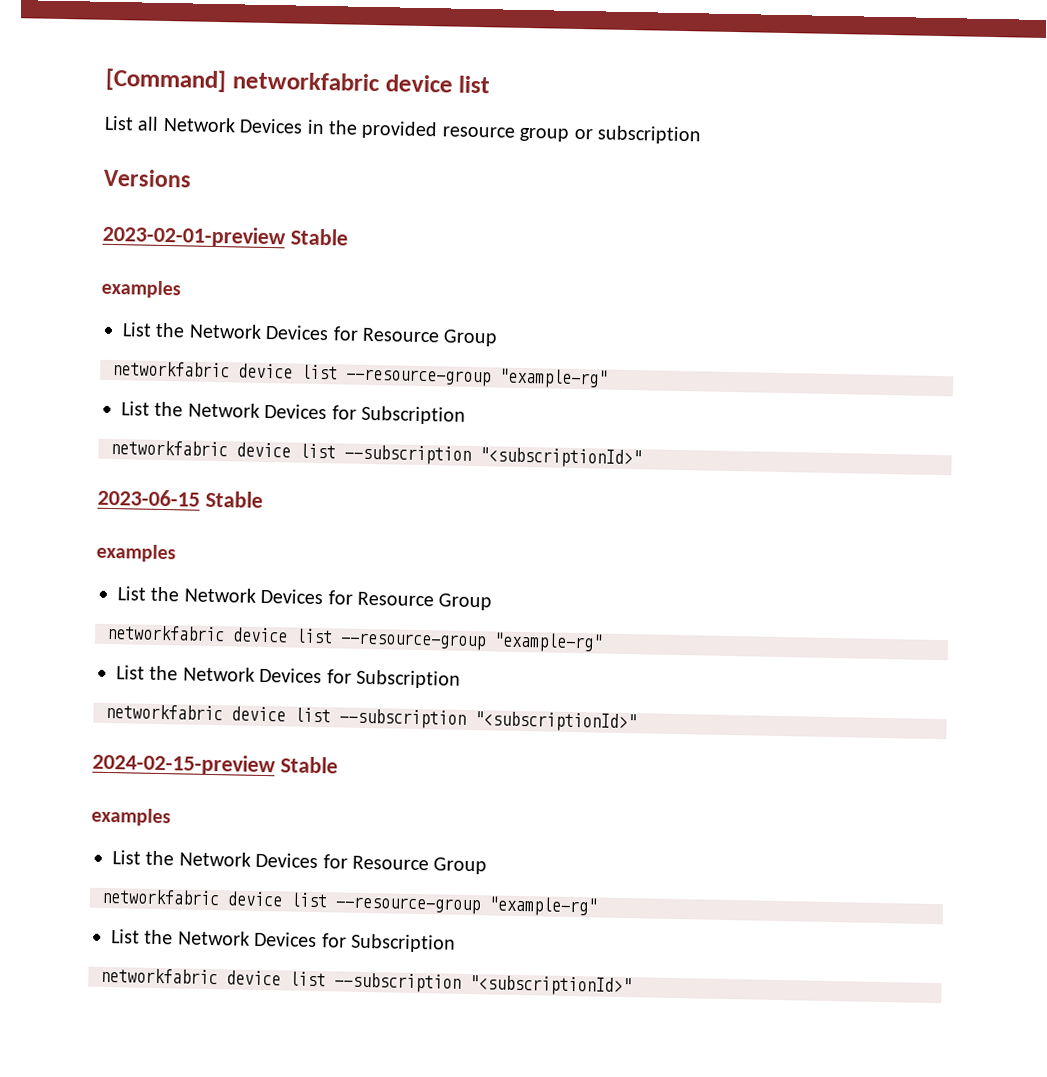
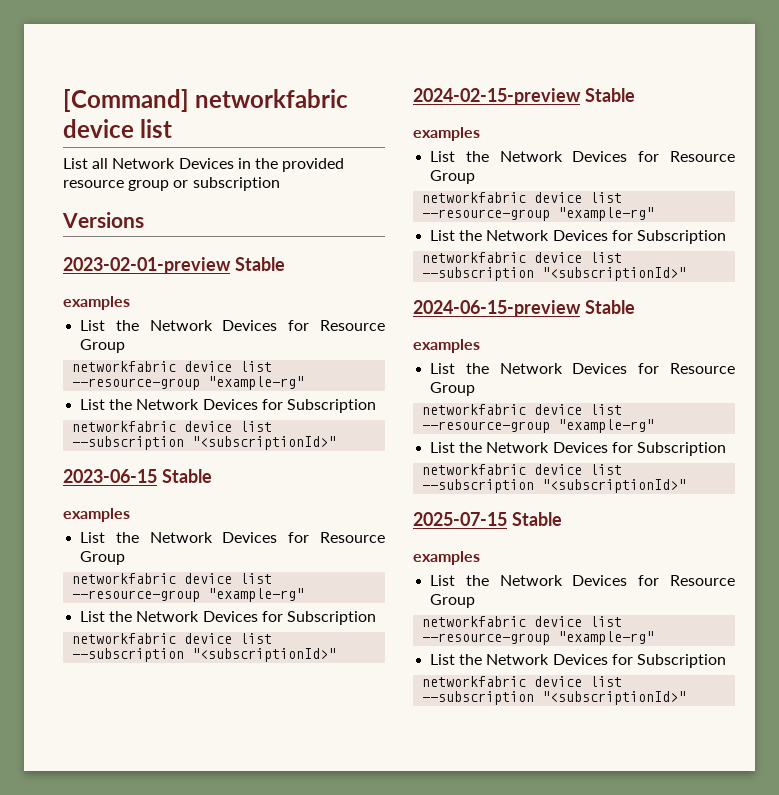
(632, 986) none -> [413,300,635,317] [413,339,480,353] [430,363,735,374] [430,382,476,396] [422,404,623,415] [422,419,655,433] [430,442,726,456] [422,464,623,475] [422,479,687,493] [413,512,562,526] [413,551,480,565] [430,575,735,586] [430,594,476,608] [422,616,623,627] [422,631,655,645] [430,654,726,668] [422,676,623,687] [422,691,687,705] // 2024-06-15-preview Stable // examples // List the Network Devices for Resource Group // networkfabric device list --resource-group "example-rg" // List the Network Devices for Subscription // networkfabric device list --subscription "<subscriptionId>" // 2025-07-15 Stable // examples // List the Network Devices for Resource Group // networkfabric device list --resource-group "example-rg" // List the Network Devices for Subscription // networkfabric device list --subscription "<subscriptionId>"

